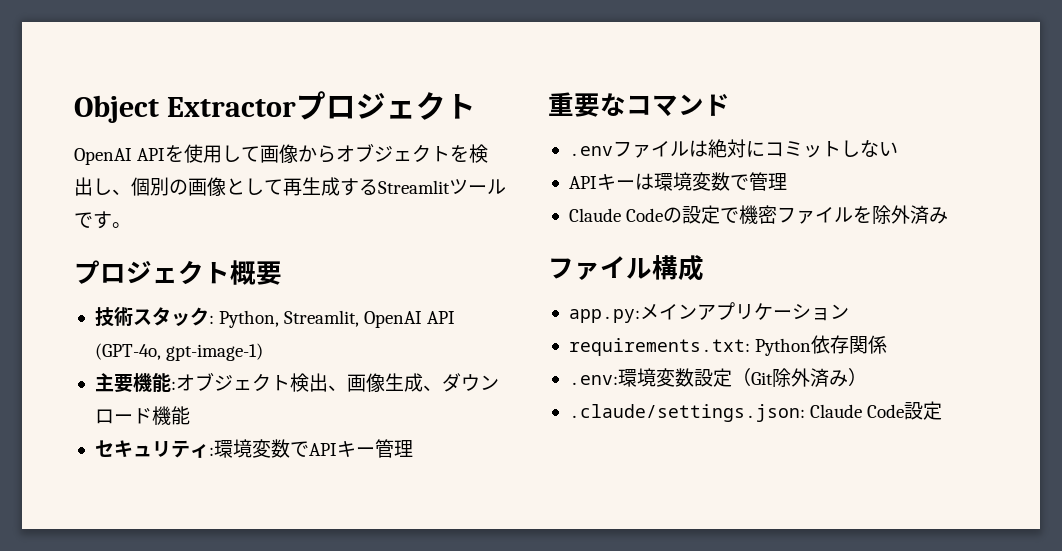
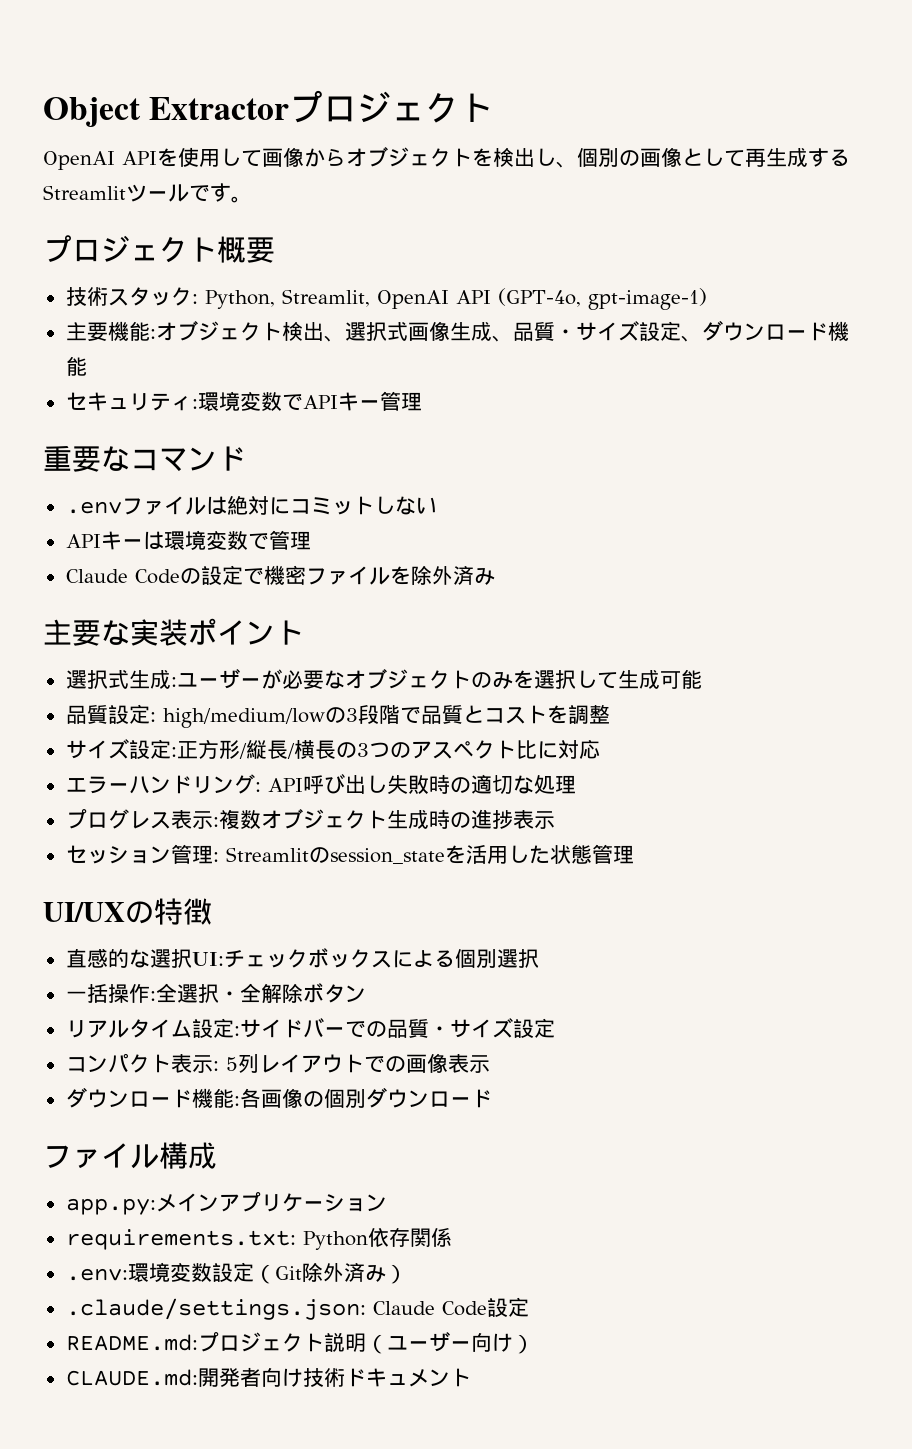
(347, 388) none -> [344,322,408,341] 選択式
(442, 388) none -> [512,321,702,342] 品質・サイズ設定、
(949, 215) none -> [43,618,304,646] [65,669,702,689] [65,704,610,728] [65,739,600,760] [65,774,576,795] [65,809,555,829] [65,844,634,864] [43,898,212,925] [65,948,539,968] [65,983,366,1003] [65,1018,555,1038] [65,1053,490,1073] [65,1087,492,1108] // 主要な実装ポイント // 選択式生成:ユーザーが必要なオブジェクトのみを選択して生成可能 // 品質設定: high/medium/lowの3段階で品質とコストを調整 // サイズ設定:正方形/縦長/横長の3つのアスペクト比に対応 // エラーハンドリング: API呼び出し失敗時の適切な処理 // プログレス表示:複数オブジェクト生成時の進捗表示 // セッション管理: Streamlitのsession_stateを活用した状態管理 // UI/UXの特徴 // 直感的な選択UI:チェックボックスによる個別選択 // 一括操作:全選択・全解除ボタン // リアルタイム設定:サイドバーでの品質・サイズ設定 // コンパクト表示: 5列レイアウトでの画像表示 // ダウンロード機能:各画像の個別ダウンロード
(943, 410) none -> [65,1332,534,1354] [65,1367,471,1387] // README.md:プロジェクト説明（ユーザー向け） // CLAUDE.md:開発者向け技術ドキュメント

